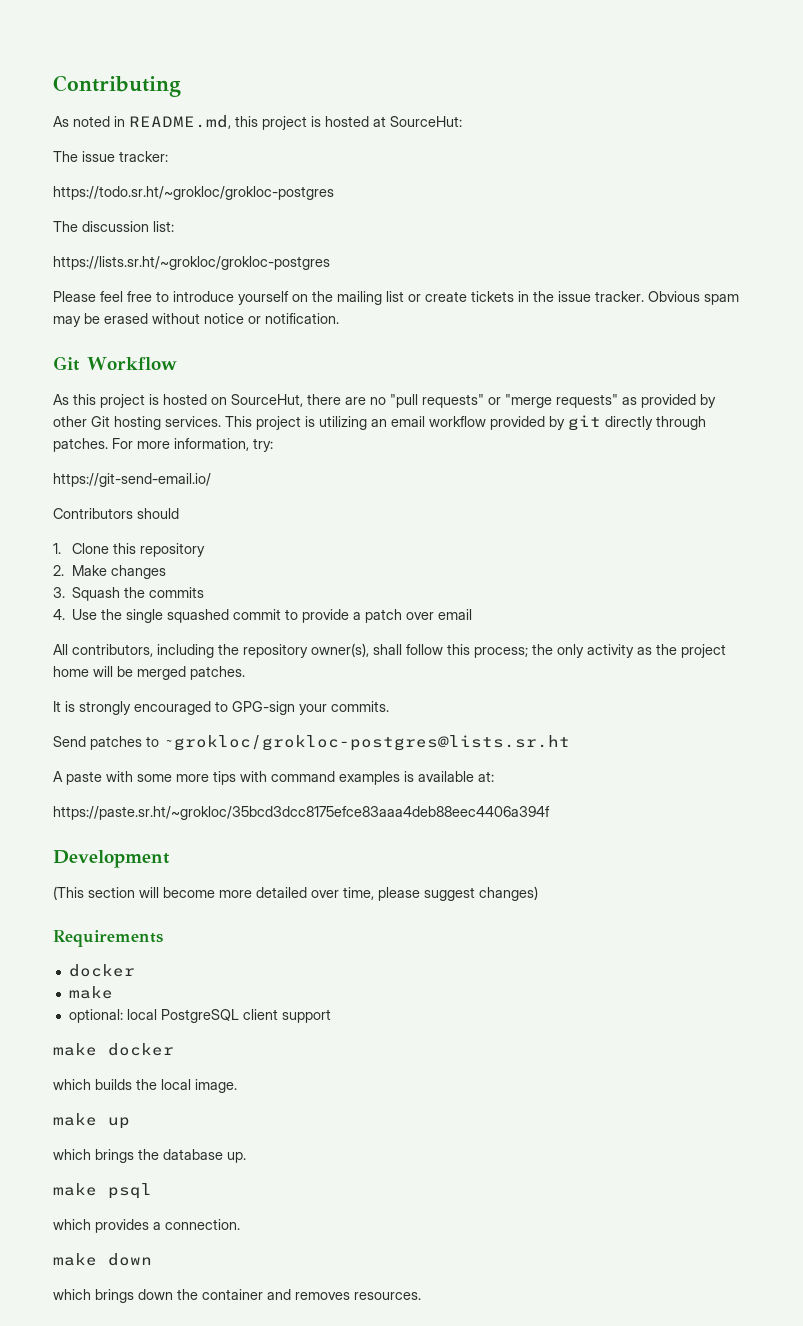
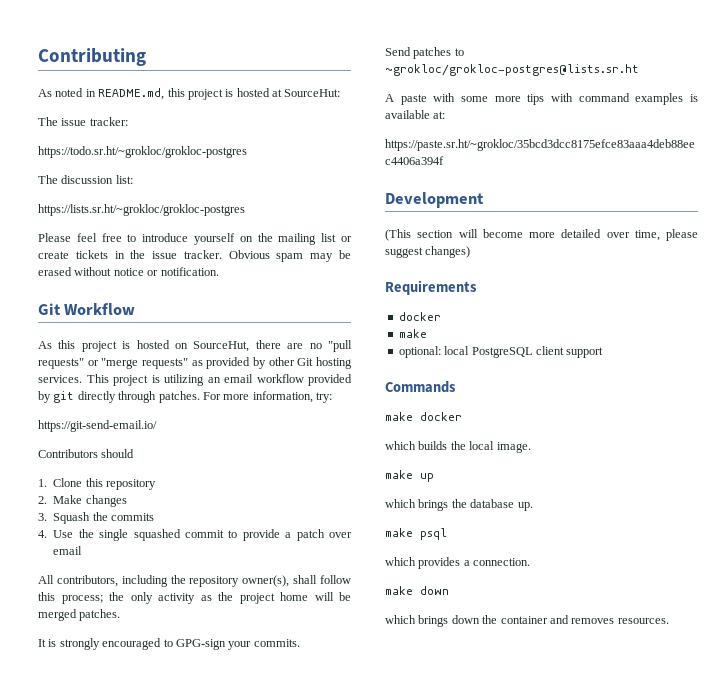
(331, 1016) none -> [385,381,456,393] // Commands

